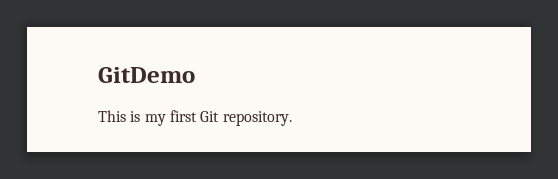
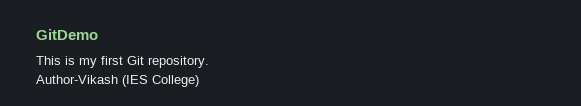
(292, 118) none -> [36,75,199,87] // Author-Vikash (IES College)

